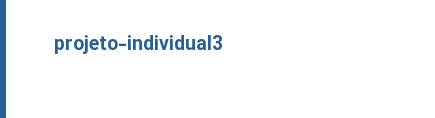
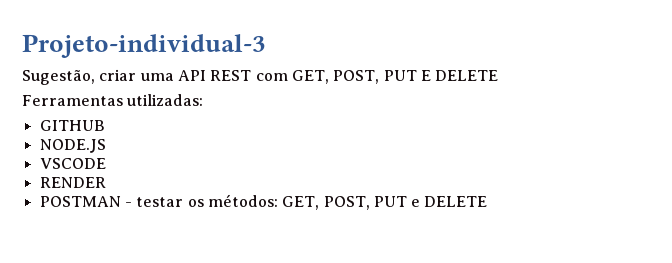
[54,35,223,54] projeto-individual3 -> [22,34,266,58] [22,69,499,85] [22,94,204,106] [39,120,105,131] [39,139,106,153] [39,158,106,169] [39,177,106,188] [39,194,488,210] Projeto-individual-3 // Sugestão, criar uma API REST com GET, POST, PUT E DELETE // Ferramentas utilizadas: // GITHUB // NODE.JS // VSCODE // RENDER // POSTMAN - testar os métodos: GET, POST, PUT e DELETE

